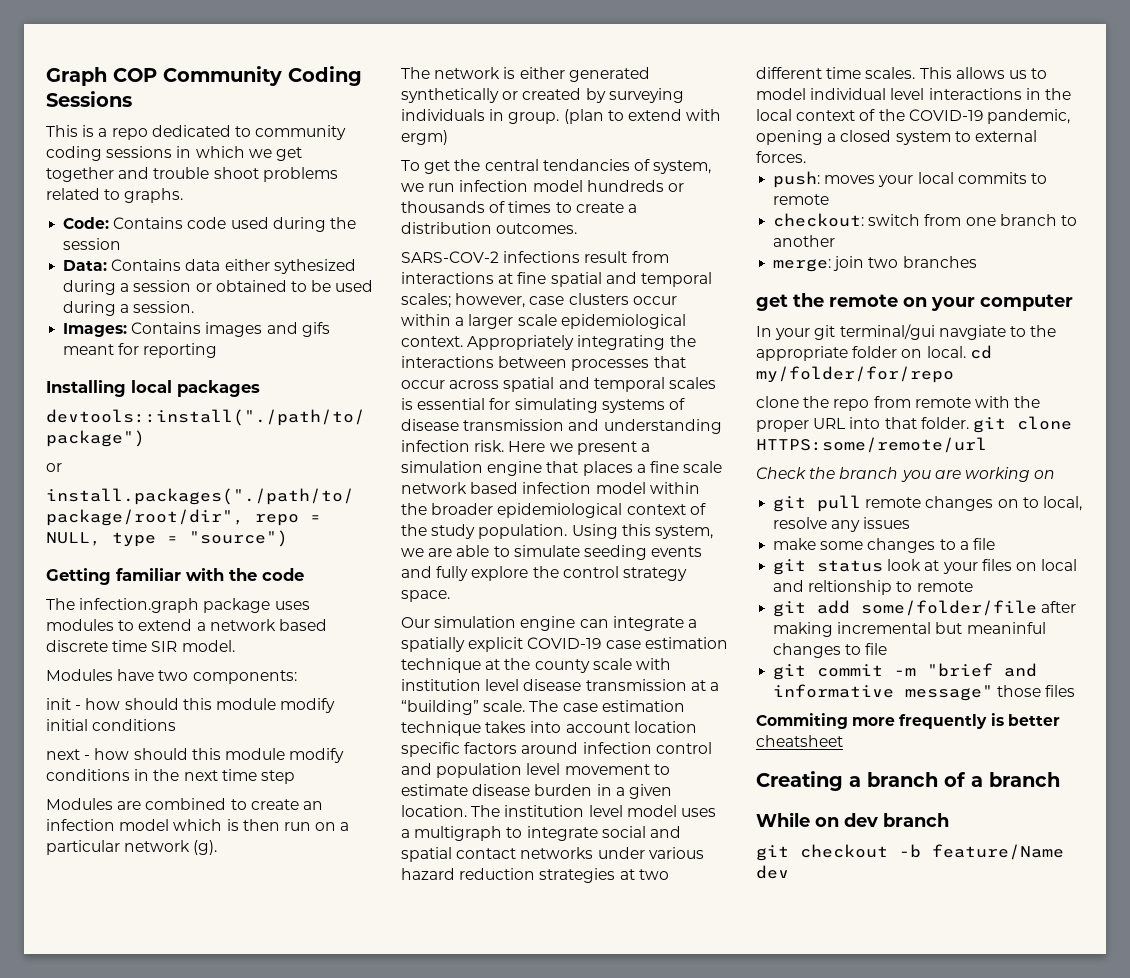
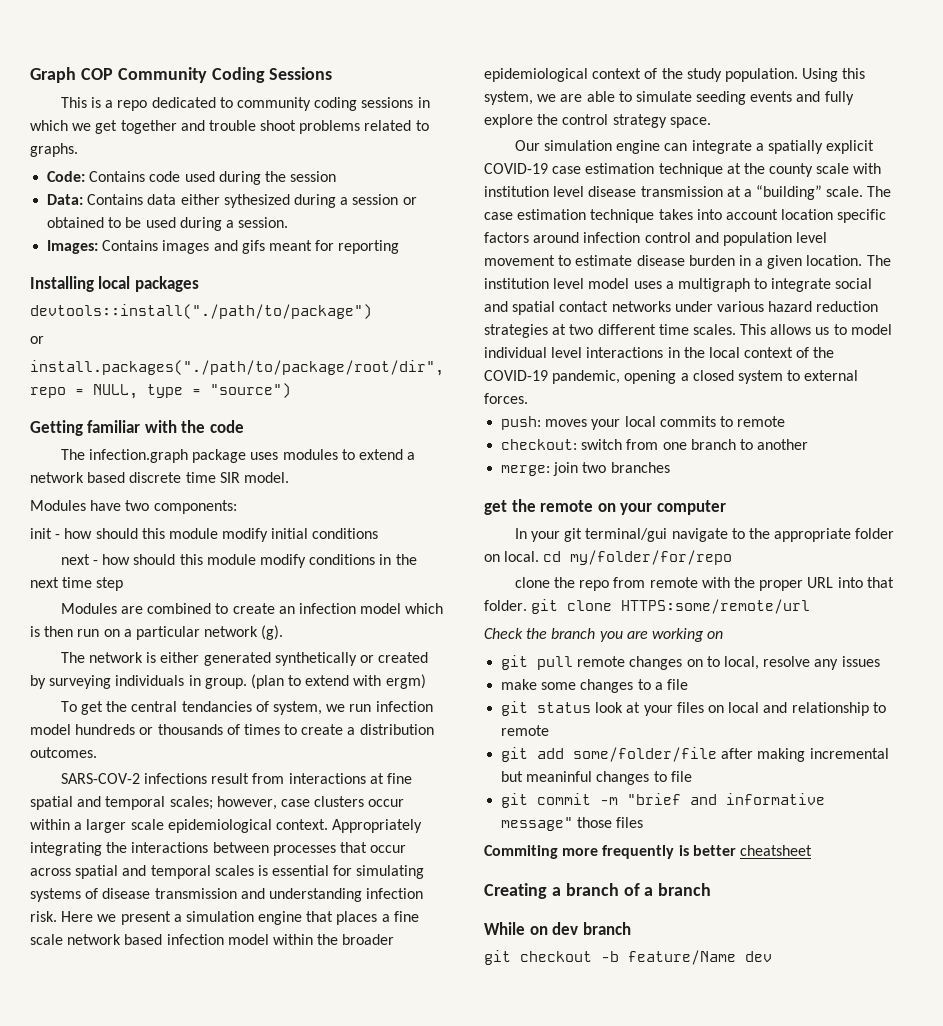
[938,325,1006,340] navgiate -> [671,528,728,542] navigate
[808,580,893,595] reltionship -> [791,702,869,716] relationship

